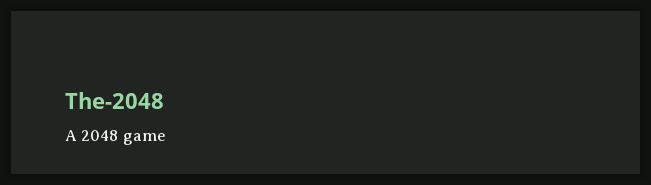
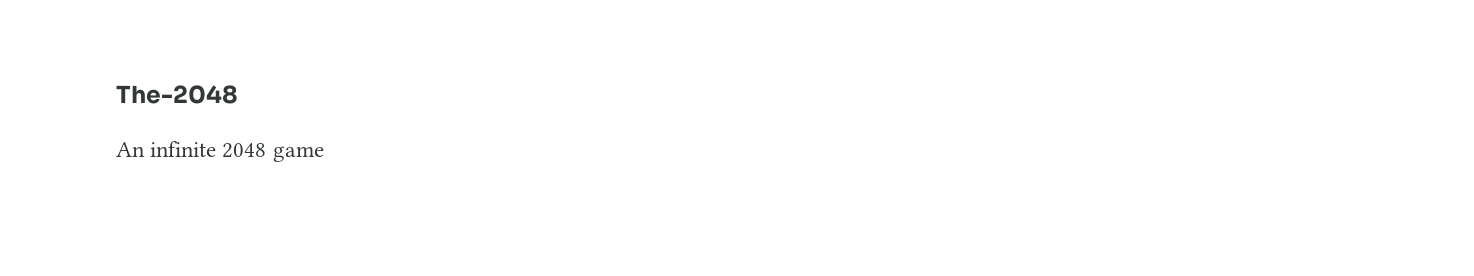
[65,130,77,141] A -> [116,141,217,157] An infinite

